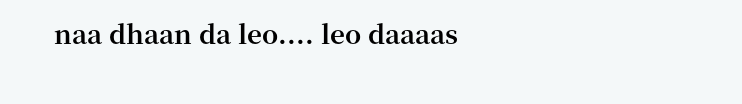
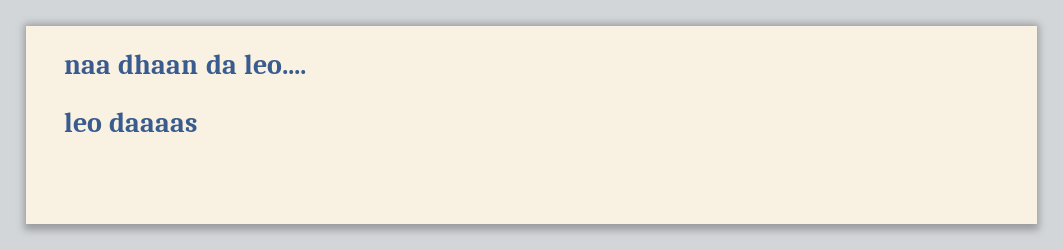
(315, 33) none -> (307, 64) //

